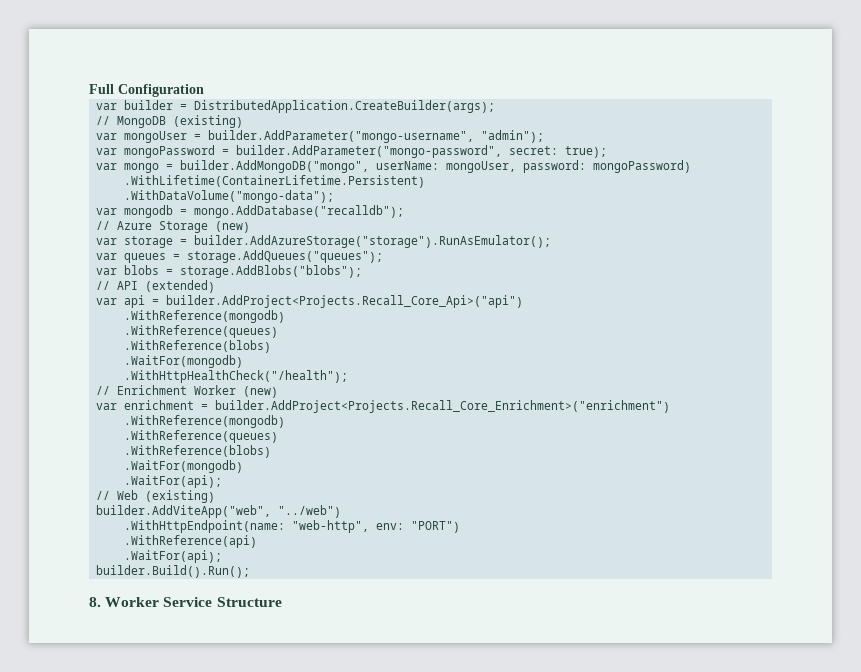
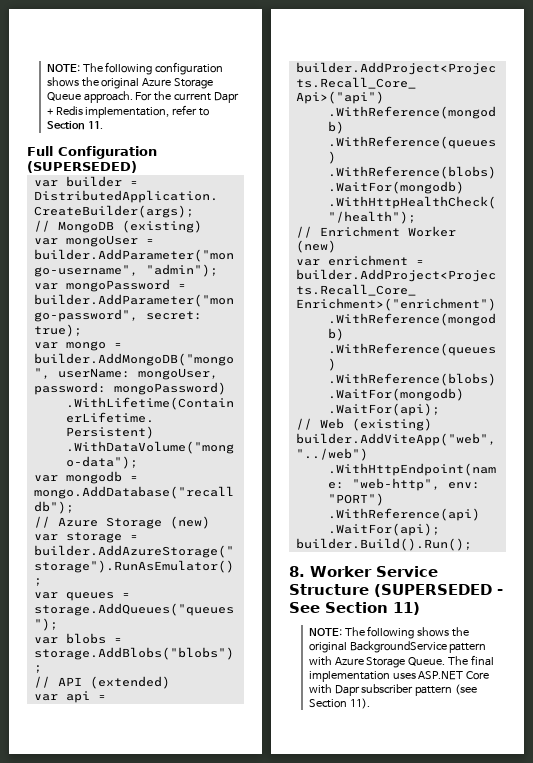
(89, 89) none -> [46,62,224,75] [46,77,214,89] [46,91,240,103] [46,105,210,118] [46,121,103,130] NOTE: The following configuration shows the original Azure Storage Queue approach. For the current Dapr + Redis implementation, refer to Section 11. //
(204, 90) none -> [27,161,137,173] (SUPERSEDED)
(282, 602) none -> [374,584,503,597] [289,602,420,615] [308,626,470,639] [308,641,487,653] [308,655,495,668] [308,671,490,682] [308,684,478,696] [308,698,370,709] (SUPERSEDED - See Section 11) // NOTE: The following shows the original BackgroundService pattern with Azure Storage Queue. The final implementation uses ASP.NET Core with Dapr subscriber pattern (see Section 11).

